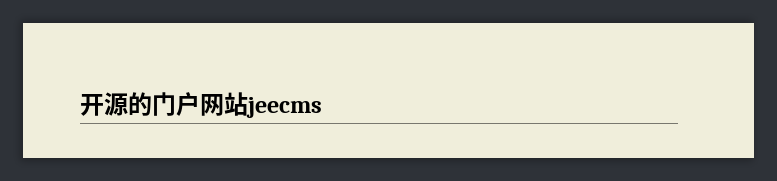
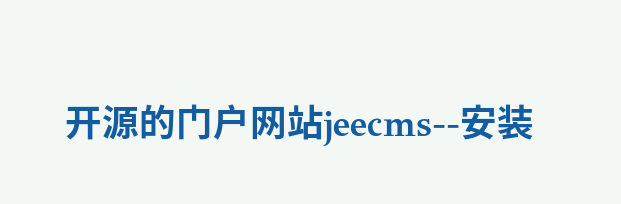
[246,97,322,118] jeecms -> [323,104,534,146] jeecms--安装

